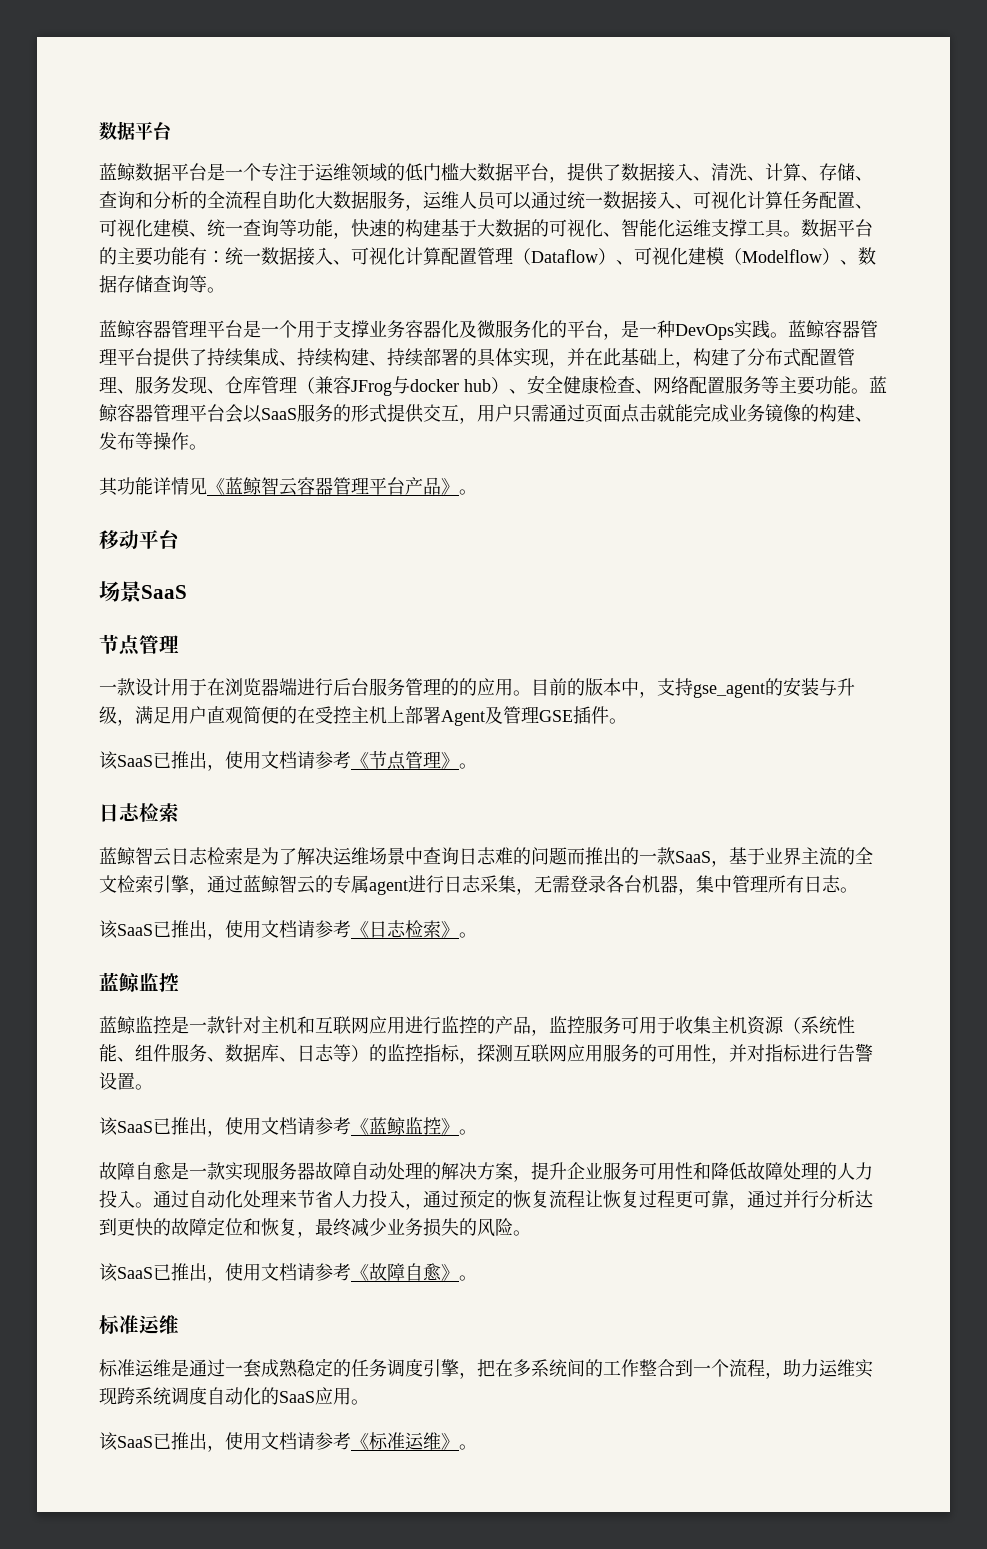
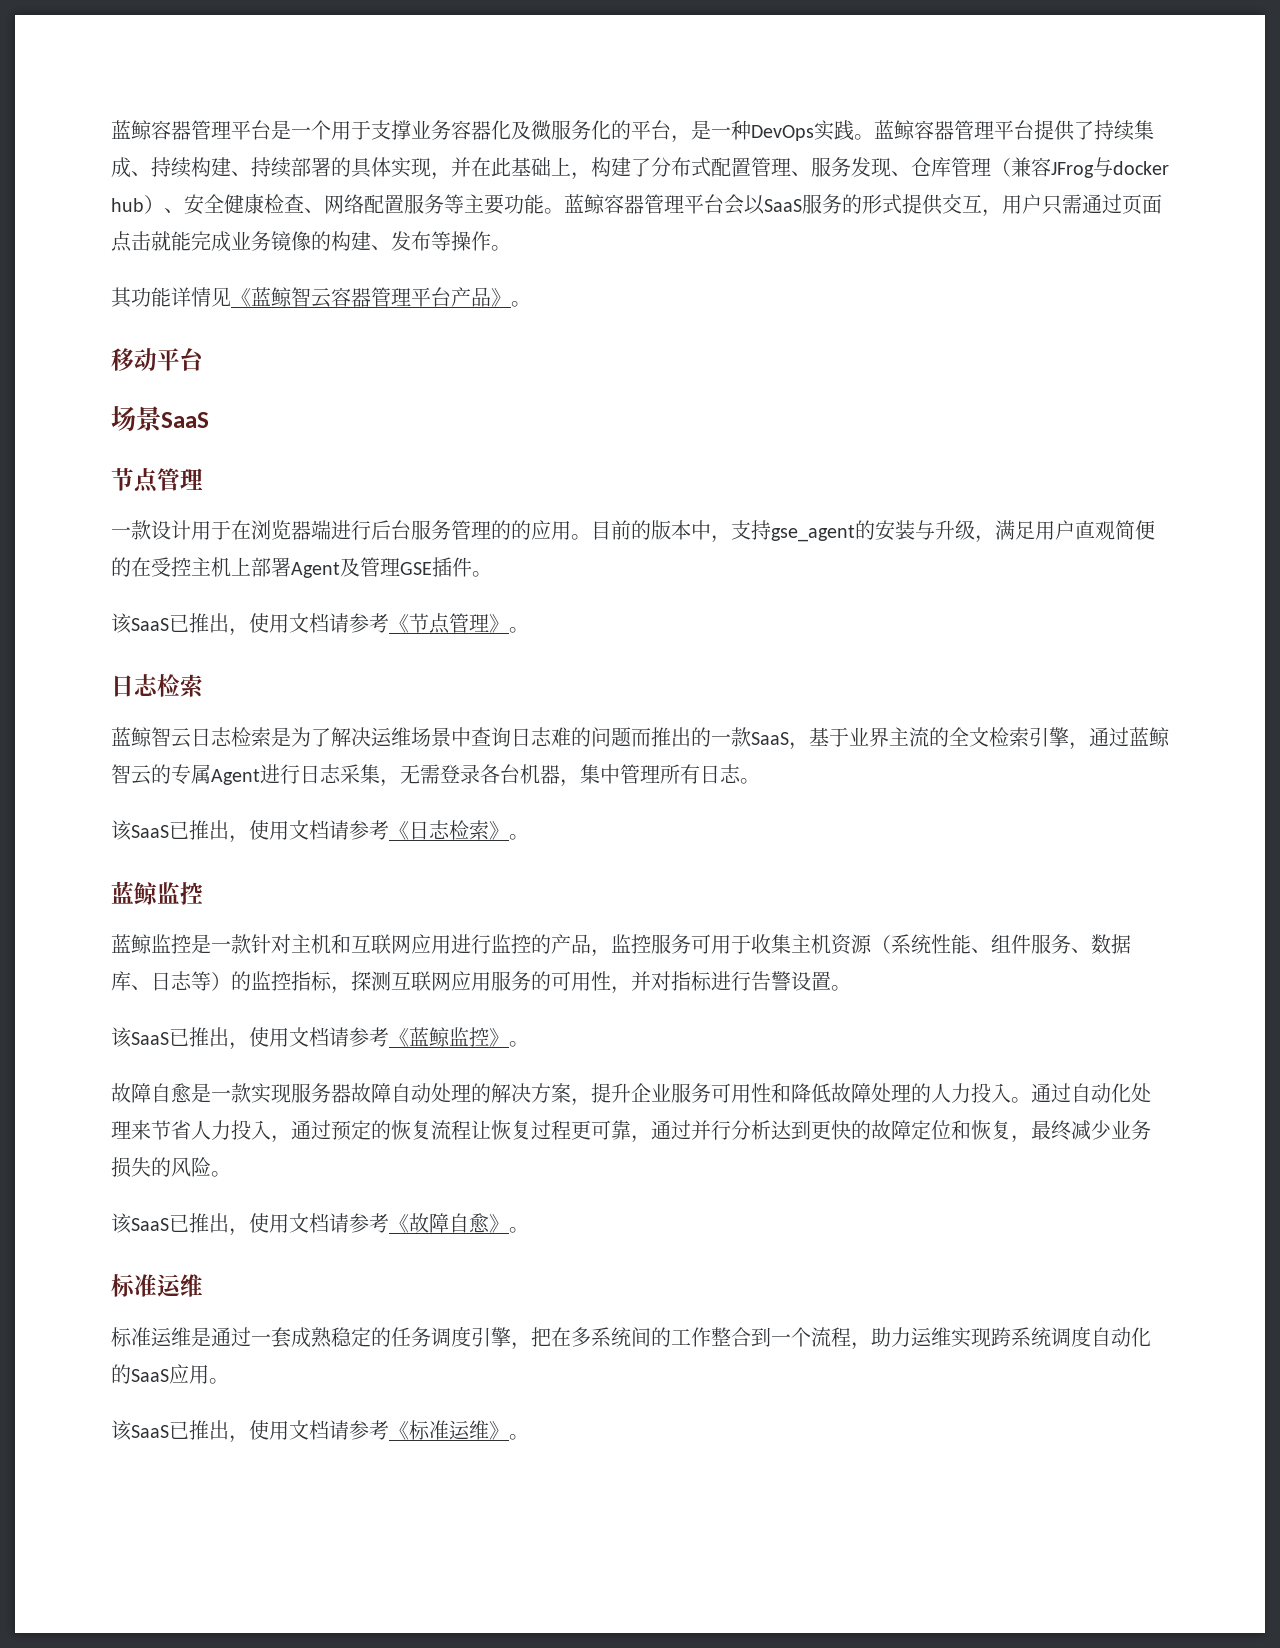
[99,121,172,140] [99,163,873,183] [99,191,873,211] [99,219,873,239] [99,247,876,266] [99,275,225,293] 数据平台 // 蓝鲸数据平台是一个专注于运维领域的低门槛大数据平台，提供了数据接入、清洗、计算、存储、查询和分析的全流程自助化大数据服务，运维人员可以通过统一数据接入、可视化计算任务配置、可视化建模、统一查询等功能，快速的构建基于大数据的可视化、智能化运维支撑工具。数据平台的主要功能有：统一数据接入、可视化计算配置管理（Dataflow）、可视化建模（Modelflow）、数据存储查询等。 // -> (111, 129) none
[369,880,408,895] agent -> [211,769,260,785] Agent

